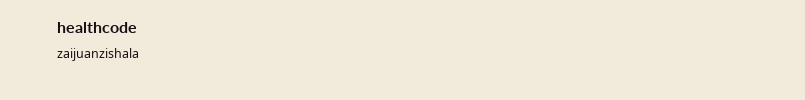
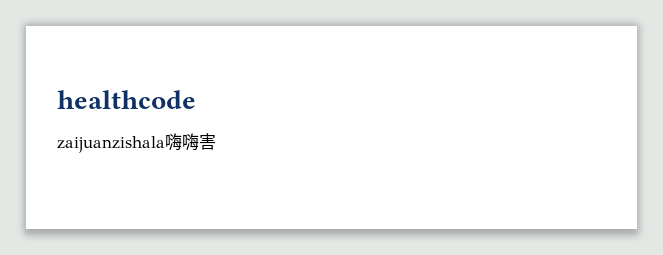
(139, 54) none -> [165,133,216,151] 嗨嗨害

